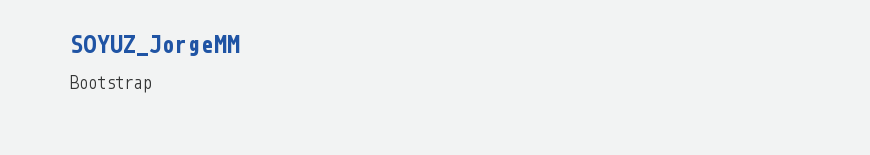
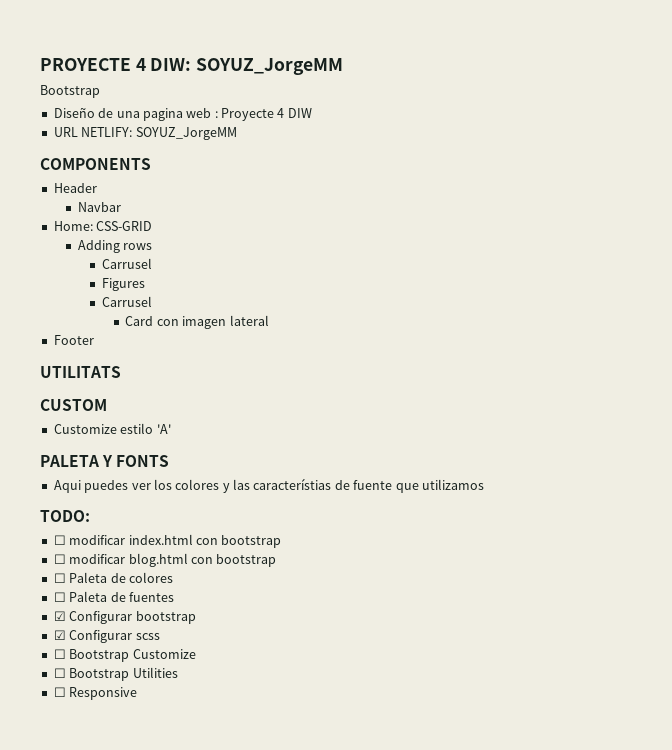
(70, 45) none -> [40,58,192,71] PROYECTE 4 DIW:
(151, 84) none -> [53,108,312,121] [53,127,237,140] [40,158,151,170] [53,183,97,193] [77,202,121,212] [53,221,153,231] [77,240,153,253] [101,258,152,269] [101,278,145,291] [101,296,152,307] [125,315,269,329] [53,335,94,345] [40,366,121,378] [40,399,107,411] [53,423,171,434] [40,455,170,467] [53,478,484,493] [40,510,90,522] [53,534,282,548] [53,553,277,567] [53,572,173,583] [53,591,174,602] [53,611,196,624] [53,630,160,643] [53,649,196,662] [53,667,178,681] [53,687,138,700] // Diseño de una pagina web : Proyecte 4 DIW // URL NETLIFY: SOYUZ_JorgeMM // COMPONENTS // Header // Navbar // Home: CSS-GRID // Adding rows // Carrusel // Figures // Carrusel // Card con imagen lateral // Footer // UTILITATS // CUSTOM // Customize estilo 'A' // PALETA Y FONTS // Aqui puedes ver los colores y las característias de fuente que utilizamos // TODO: // ☐ modificar index.html con bootstrap // ☐ modificar blog.html con bootstrap // ☐ Paleta de colores // ☐ Paleta de fuentes // ☑ Configurar bootstrap // ☑ Configurar scss // ☐ Bootstrap Customize // ☐ Bootstrap Utilities // ☐ Responsive

